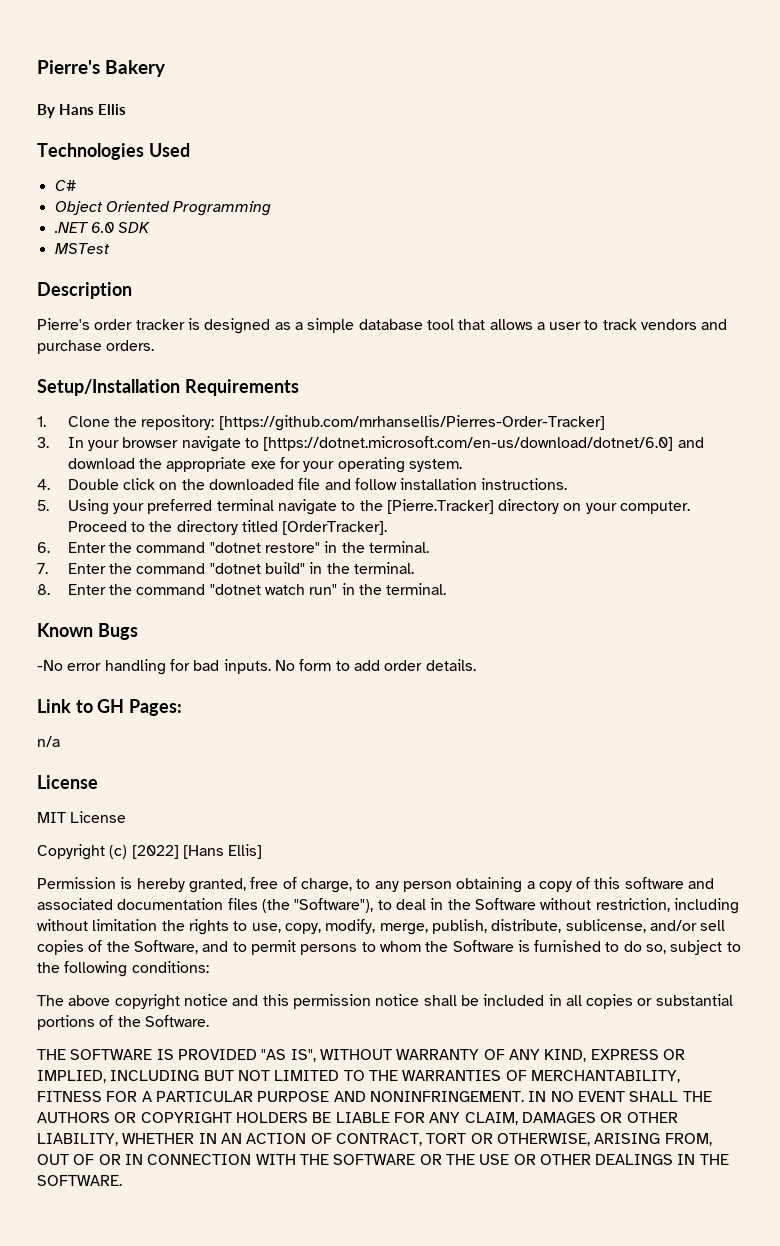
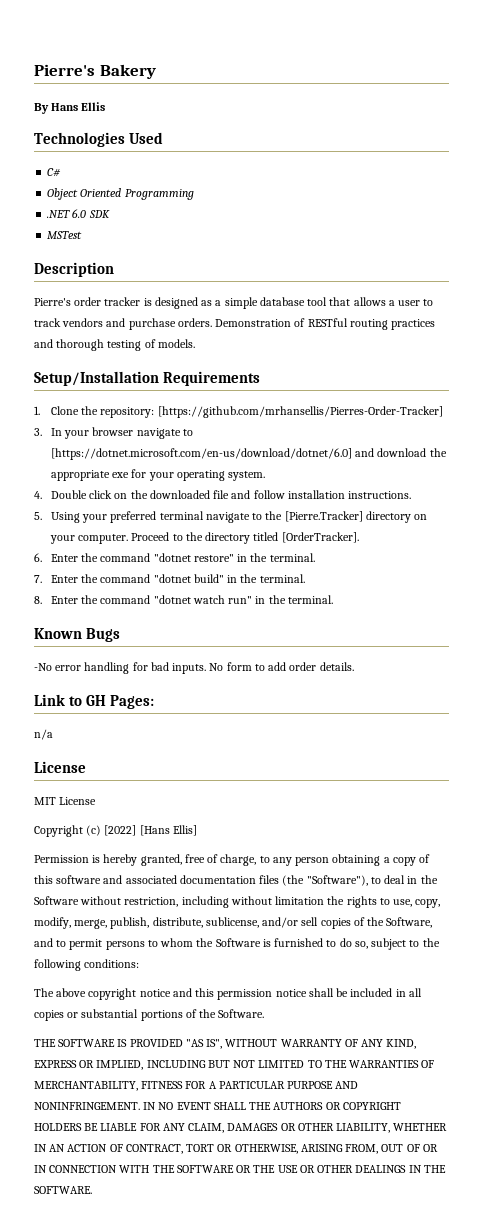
(155, 345) none -> [215,318,436,330] [34,339,195,351] Demonstration of RESTful routing practices and thorough testing of models.

